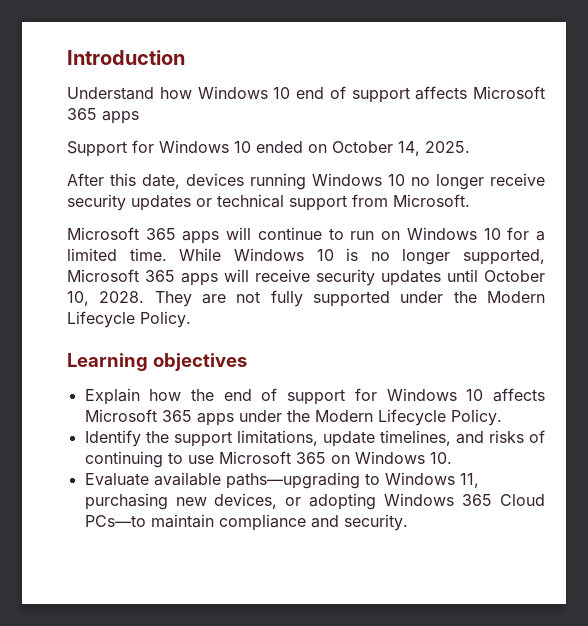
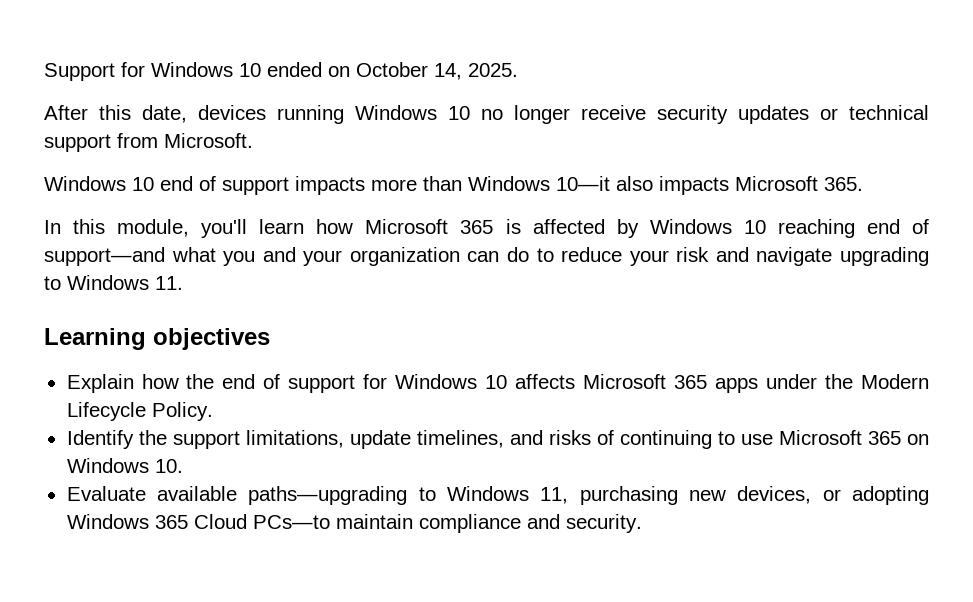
[67,50,185,65] [67,86,545,103] [67,108,139,124] Introduction // Understand how Windows 10 end of support affects Microsoft 365 apps // -> (44, 72) none
[67,227,546,244] [67,248,545,265] [67,269,545,286] [67,290,545,307] [67,311,191,328] Microsoft 365 apps will continue to run on Windows 10 for a limited time. While Windows 10 is no longer supported, Microsoft 365 apps will receive security updates until October 10, 2028. They are not fully supported under the Modern Lifecycle Policy. -> [44,176,863,195] [44,219,930,238] [44,247,929,266] [44,275,183,290] Windows 10 end of support impacts more than Windows 10—it also impacts Microsoft 365. // In this module, you'll learn how Microsoft 365 is affected by Windows 10 reaching end of support—and what you and your organization can do to reduce your risk and navigate upgrading to Windows 11.

